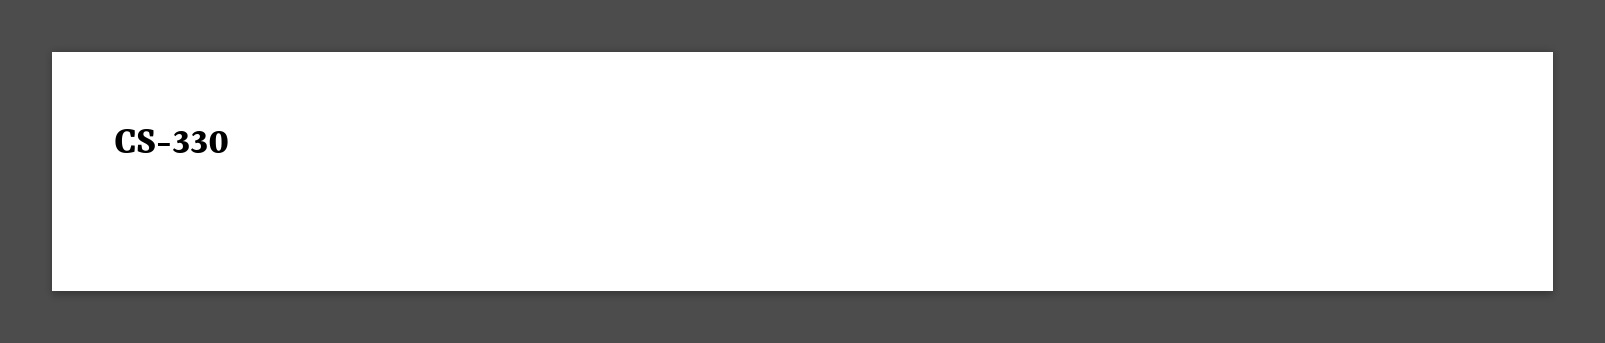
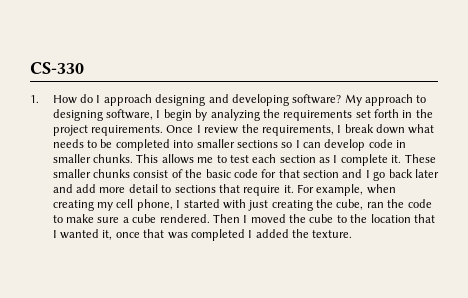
(229, 141) none -> [30,94,427,106] [52,109,433,121] [52,124,435,136] [52,139,407,151] [52,154,436,166] [52,169,439,181] [52,184,396,196] [52,199,432,211] [52,214,435,223] [52,229,353,241] // 1. How do I approach designing and developing software? My approach to designing software, I begin by analyzing the requirements set forth in the project requirements. Once I review the requirements, I break down what needs to be completed into smaller sections so I can develop code in smaller chunks. This allows me to test each section as I complete it. These smaller chunks consist of the basic code for that section and I go back later and add more detail to sections that require it. For example, when creating my cell phone, I started with just creating the cube, ran the code to make sure a cube rendered. Then I moved the cube to the location that I wanted it, once that was completed I added the texture.

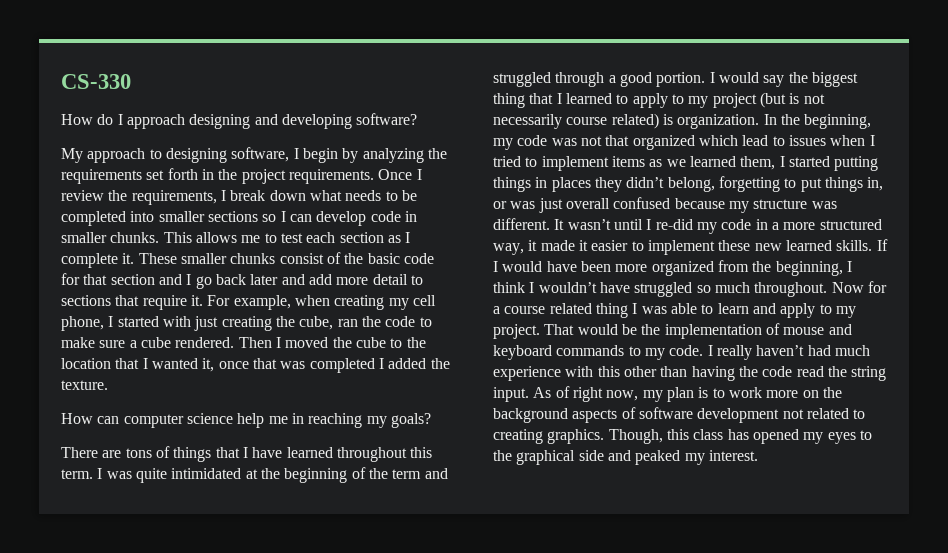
[30,95,39,103] 1. -> (131, 81) none
(342, 99) none -> (418, 119) //
(353, 234) none -> [61,413,431,428] [61,446,433,462] [61,467,448,483] [493,72,858,87] [493,92,825,108] [493,113,872,129] [493,135,875,150] [493,156,879,171] [493,176,884,192] [493,197,837,213] [493,218,882,234] [493,239,888,255] [493,260,852,276] [493,281,887,297] [493,303,856,318] [493,323,852,339] [493,345,870,360] [493,366,887,381] [493,386,842,402] [493,407,866,423] [493,429,872,444] [493,450,758,465] // How can computer science help me in reaching my goals? // There are tons of things that I have learned throughout this term. I was quite intimidated at the beginning of the term and struggled through a good portion. I would say the biggest thing that I learned to apply to my project (but is not necessarily course related) is organization. In the beginning, my code was not that organized which lead to issues when I tried to implement items as we learned them, I started putting things in places they didn’t belong, forgetting to put things in, or was just overall confused because my structure was different. It wasn’t until I re-did my code in a more structured way, it made it easier to implement these new learned skills. If I would have been more organized from the beginning, I think I wouldn’t have struggled so much throughout. Now for a course related thing I was able to learn and apply to my project. That would be the implementation of mouse and keyboard commands to my code. I really haven’t had much experience with this other than having the code read the string input. As of right now, my plan is to work more on the background aspects of software development not related to creating graphics. Though, this class has opened my eyes to the graphical side and peaked my interest.

